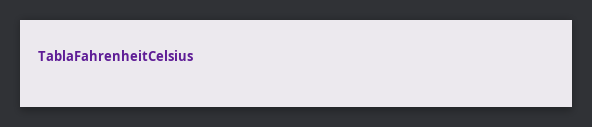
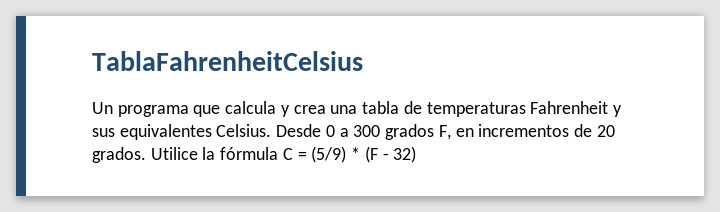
(193, 55) none -> [92,101,622,117] [92,124,615,140] [92,146,417,163] // Un programa que calcula y crea una tabla de temperaturas Fahrenheit y sus equivalentes Celsius. Desde 0 a 300 grados F, en incrementos de 20 grados. Utilice la fórmula C = (5/9) * (F - 32)

